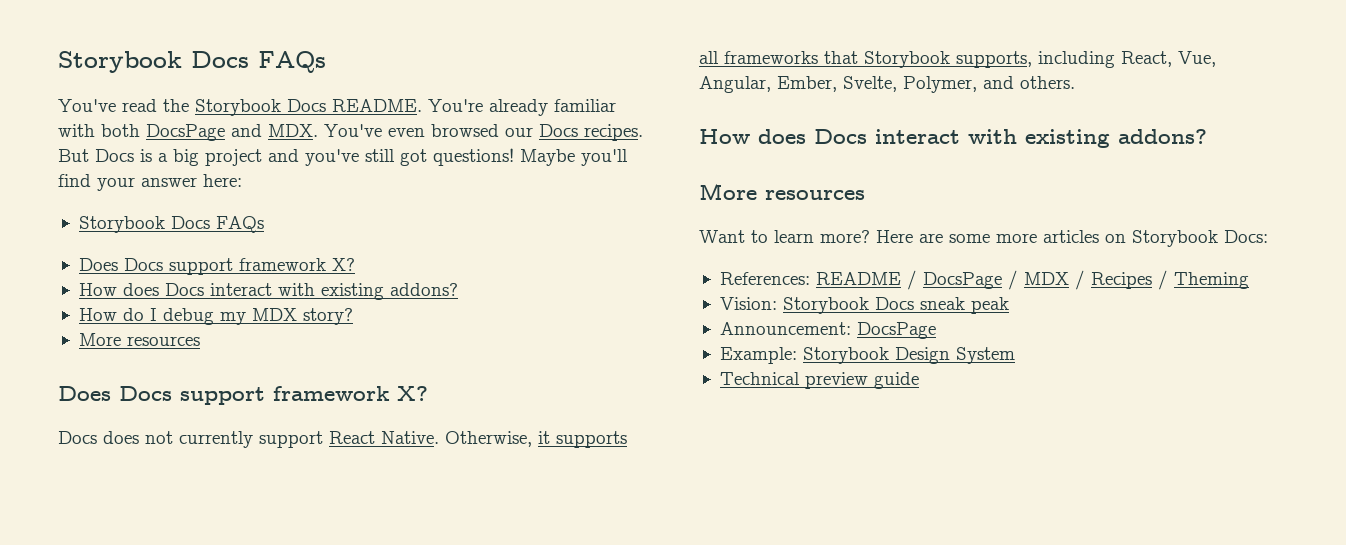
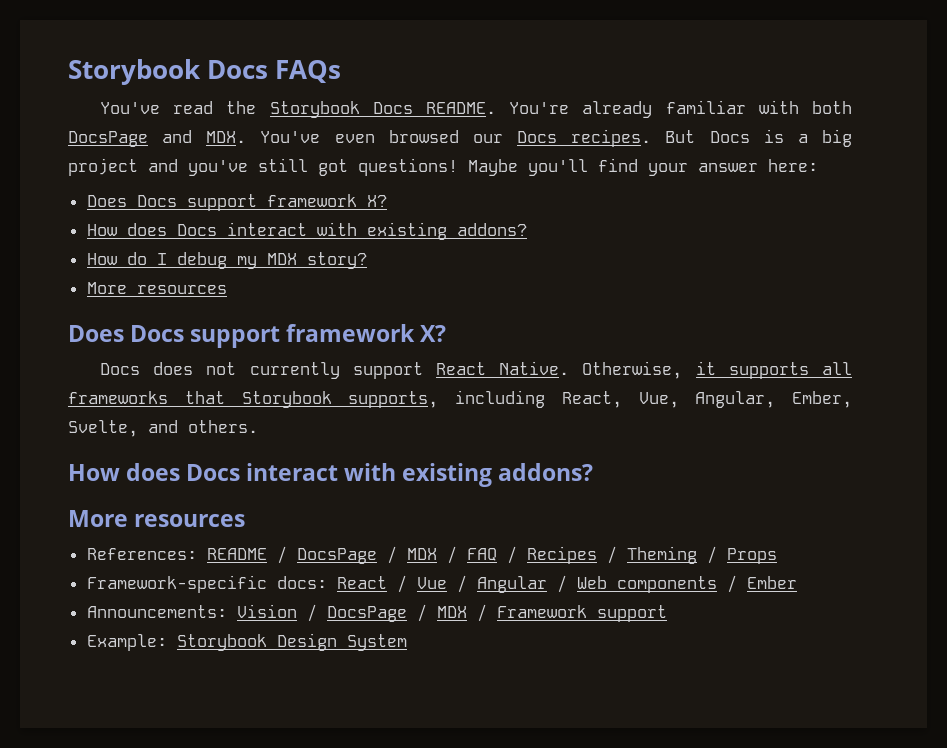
[78,216,264,233] // Storybook Docs FAQs -> (818, 165) none
[903,76,977,93] Polymer, -> (138, 428) none
[699,230,1268,247] // Want to learn more? Here are some more articles on Storybook Docs: -> (246, 520) none
(1085, 280) none -> [466,546,517,564] FAQ /
[719,297,1009,314] [719,322,936,339] // Vision: Storybook Docs sneak peak // Announcement: DocsPage -> [706,546,777,564] [86,575,797,593] [86,604,667,622] / Props // Framework-specific docs: React / Vue / Angular / Web components / Ember // Announcements: Vision / DocsPage / MDX / Framework support
[719,372,919,389] // Technical preview guide -> (407, 642) none

